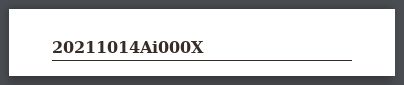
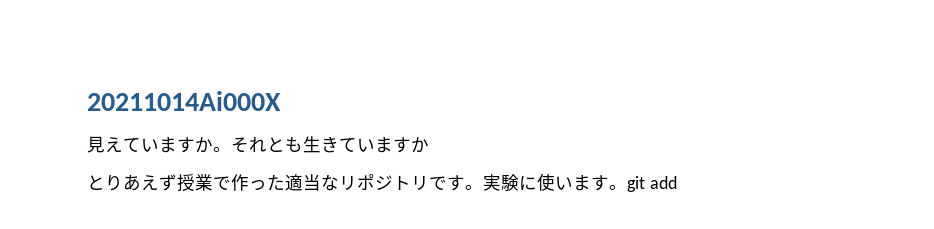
(204, 47) none -> [87,136,429,153] [87,173,677,192] // 見えていますか。それとも生きていますか // とりあえず授業で作った適当なリポジトリです。実験に使います。git add

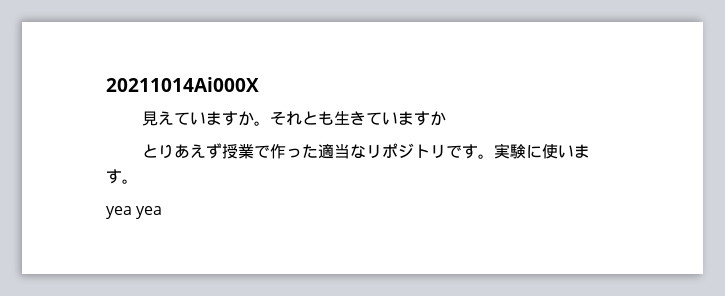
[627,176,677,192] git add -> [106,206,163,219] // yea yea

